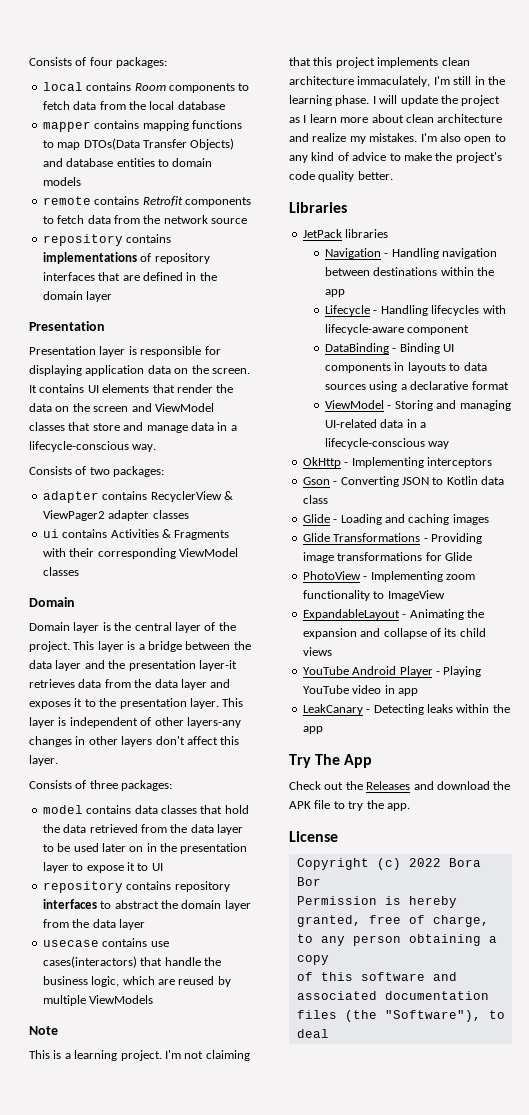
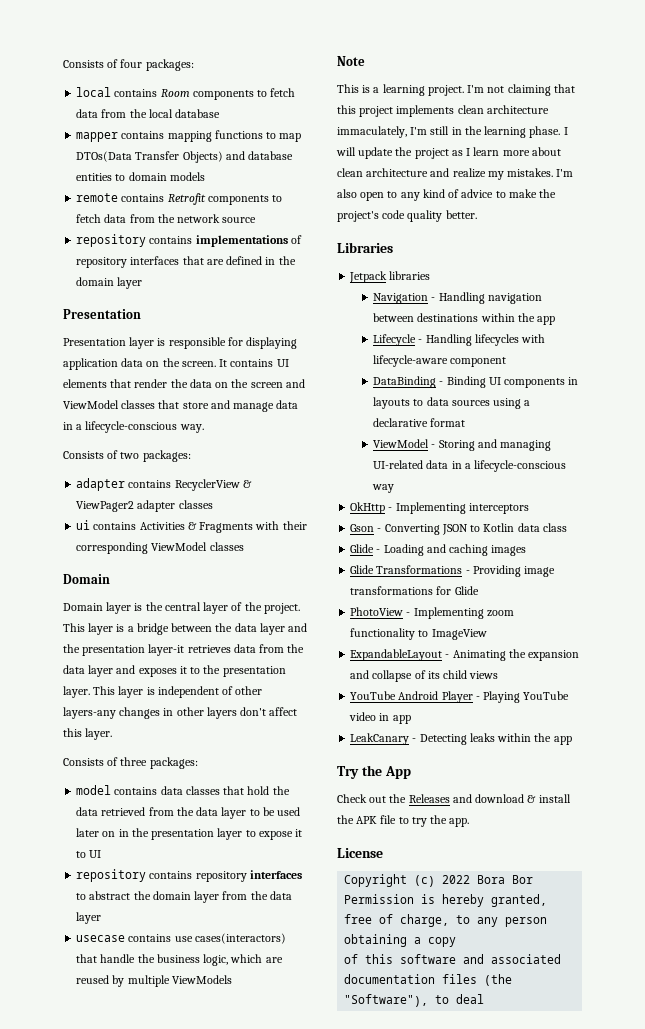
[302,229,342,238] JetPack -> [349,271,388,283] Jetpack
[315,754,341,765] The -> [361,765,382,776] the
(490, 785) none -> [527,794,571,803] & install

